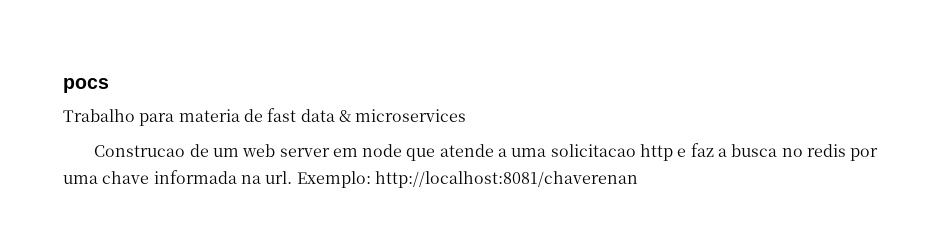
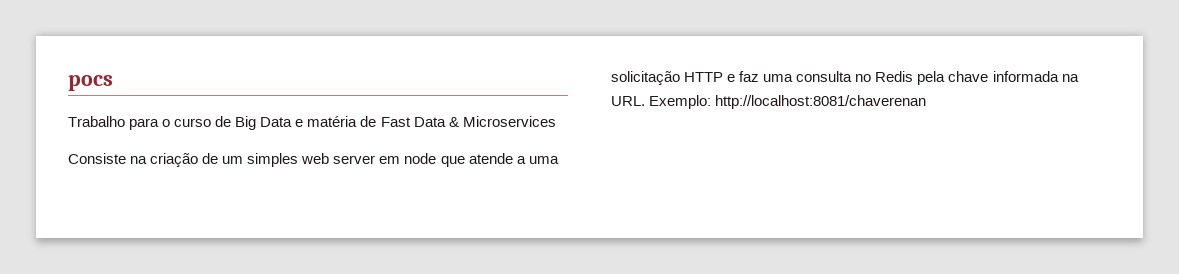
[178,108,467,122] [94,145,186,157] materia de fast data & microservices // Construcao -> [162,116,556,130] [68,153,199,167] o curso de Big Data e matéria de Fast Data & Microservices // Consiste na criação
(239, 152) none -> [247,153,299,167] simples
[550,143,879,161] [63,175,98,184] solicitacao http e faz a busca no redis por uma -> [611,71,946,85] solicitação HTTP e faz uma consulta no Redis pela
[265,171,293,184] url. -> [611,96,645,106] URL.

